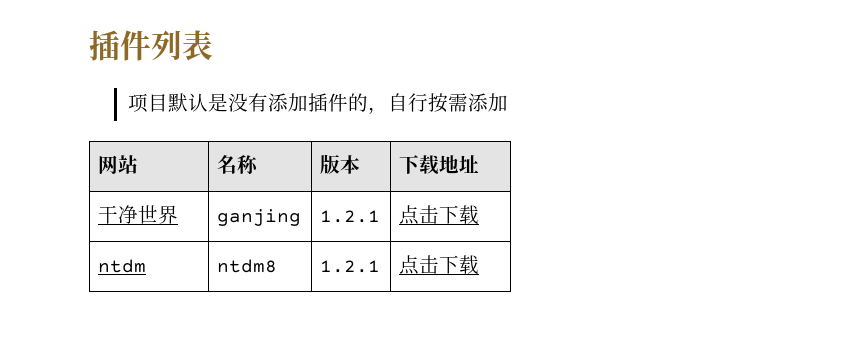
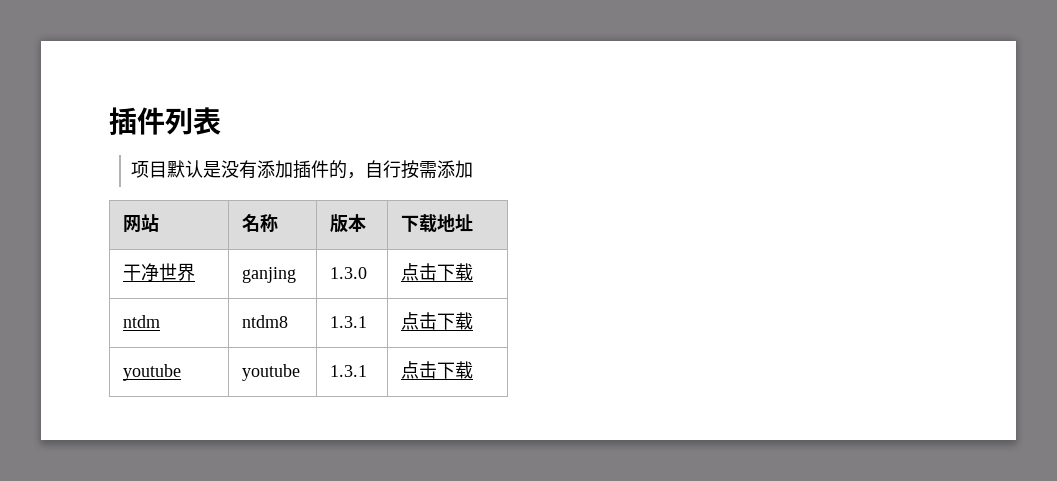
[320,210,381,223] 1.2.1 -> [330,267,368,279] 1.3.0
[320,260,381,273] [399,255,480,275] 1.2.1 | 点击下载 -> [330,316,368,328] [401,312,474,330] [123,364,182,381] [242,364,301,381] [330,365,368,377] [401,361,474,379] 1.3.1 | 点击下载 // youtube | youtube | 1.3.1 | 点击下载

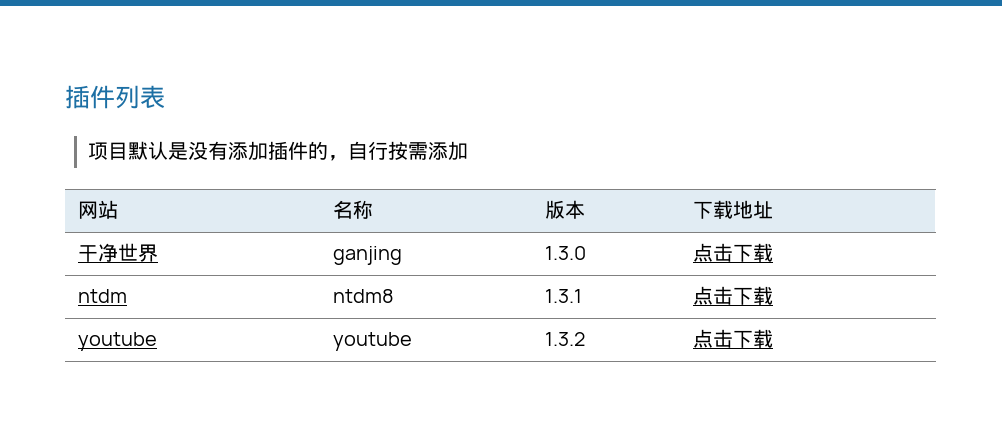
[330,365,368,377] 1.3.1 -> [544,332,585,346] 1.3.2

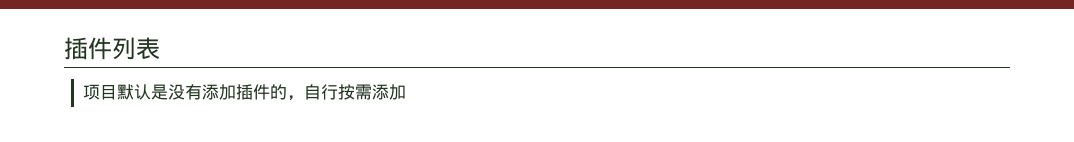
[77,200,118,219] [332,200,373,219] [544,200,585,219] [692,200,773,219] [77,243,158,262] [332,246,402,265] [544,246,586,260] [692,243,773,262] [77,289,127,303] [332,289,394,303] [544,289,582,303] [692,286,773,305] [77,332,157,351] [332,332,412,351] [544,332,585,346] [692,329,773,348] // 网站 | 名称 | 版本 | 下载地址 // 干净世界 | ganjing | 1.3.0 | 点击下载 // ntdm | ntdm8 | 1.3.1 | 点击下载 // youtube | youtube | 1.3.2 | 点击下载 -> (407, 92) none

